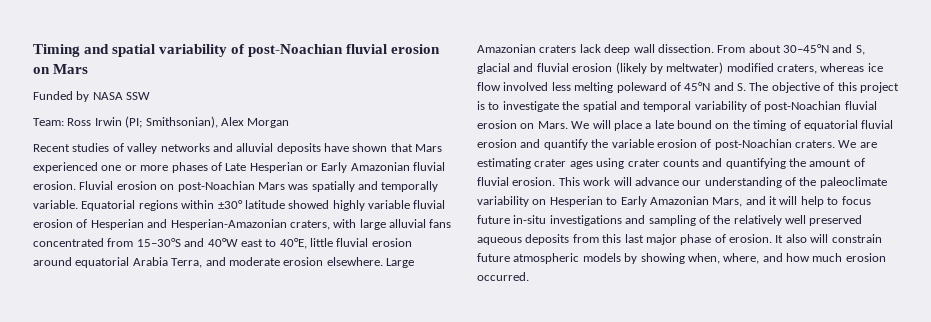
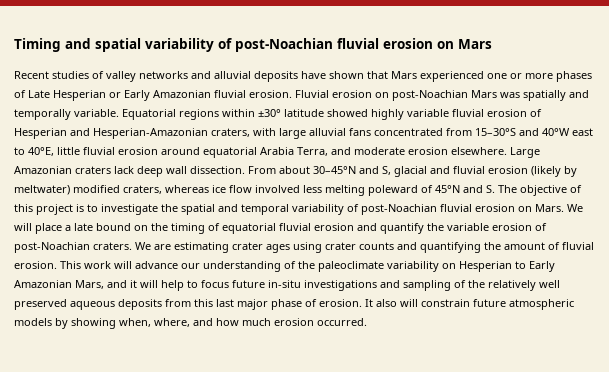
[33,91,151,102] [33,116,290,128] // Funded by NASA SSW // Team: Ross Irwin (PI; Smithsonian), Alex Morgan -> (492, 44) none

